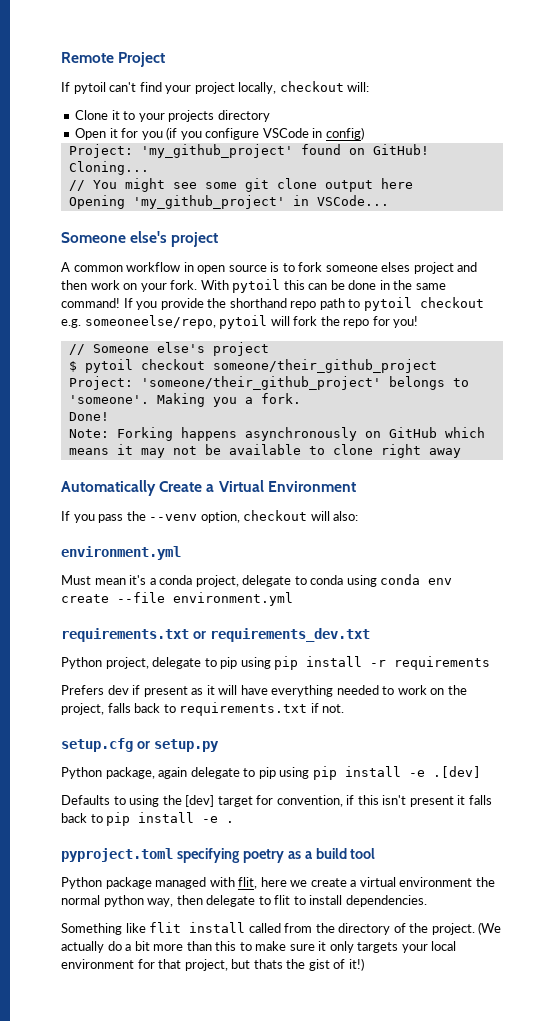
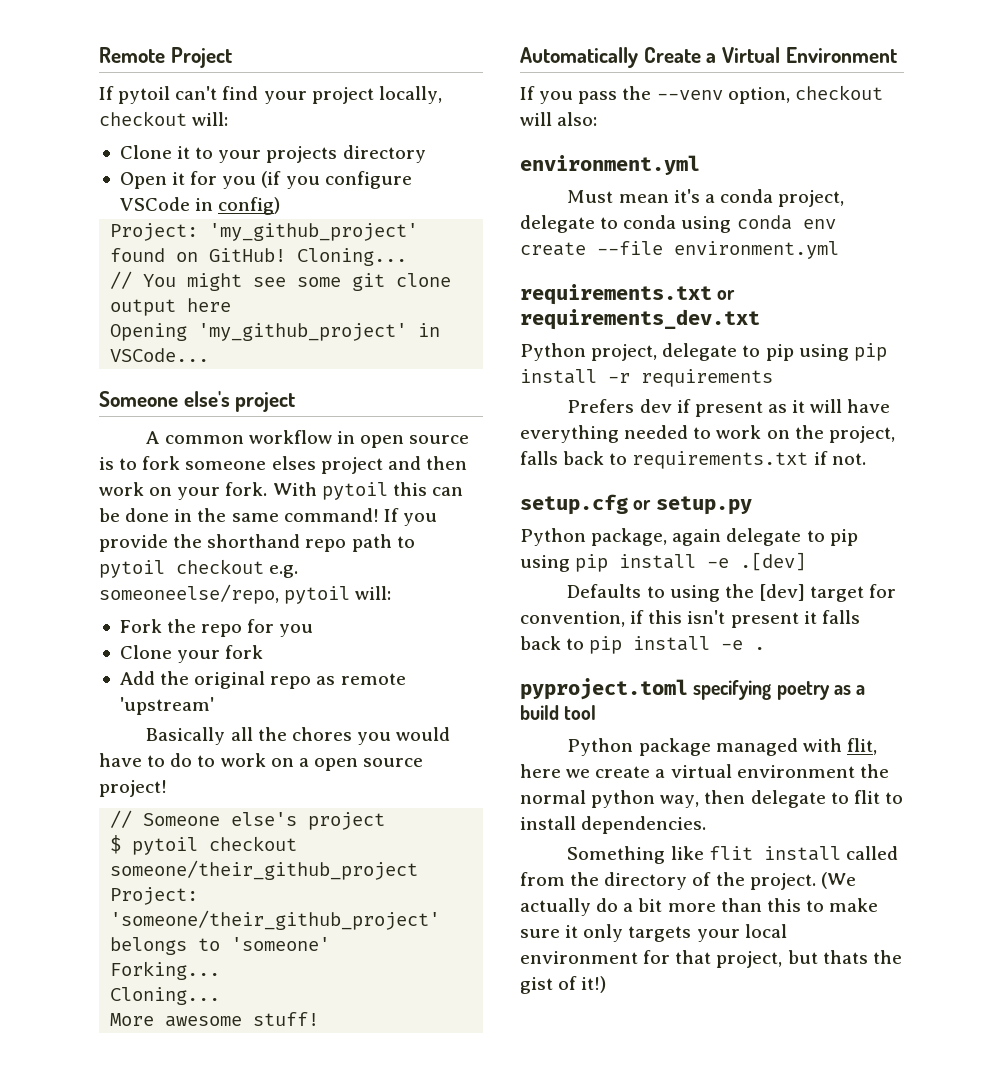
[270,316,318,326] will fork -> [355,586,392,600] [119,619,162,633] will: // Fork
[393,316,419,328] you! -> [279,624,314,637] [119,645,264,663] [119,671,406,689] [119,697,214,715] [146,727,451,745] [99,753,424,771] [99,780,167,797] you // Clone your fork // Add the original repo as remote 'upstream' // Basically all the chores you would have to do to work on a open source project!
[68,393,301,407] [68,412,109,421] [68,427,485,441] [68,444,461,458] 'someone'. Making you a fork. // Done! // Note: Forking happens asynchronously on GitHub which means it may not be available to clone right away -> [231,937,331,951] [110,961,221,980] [110,987,221,1005] [110,1012,320,1027] 'someone' // Forking... // Cloning... // More awesome stuff!

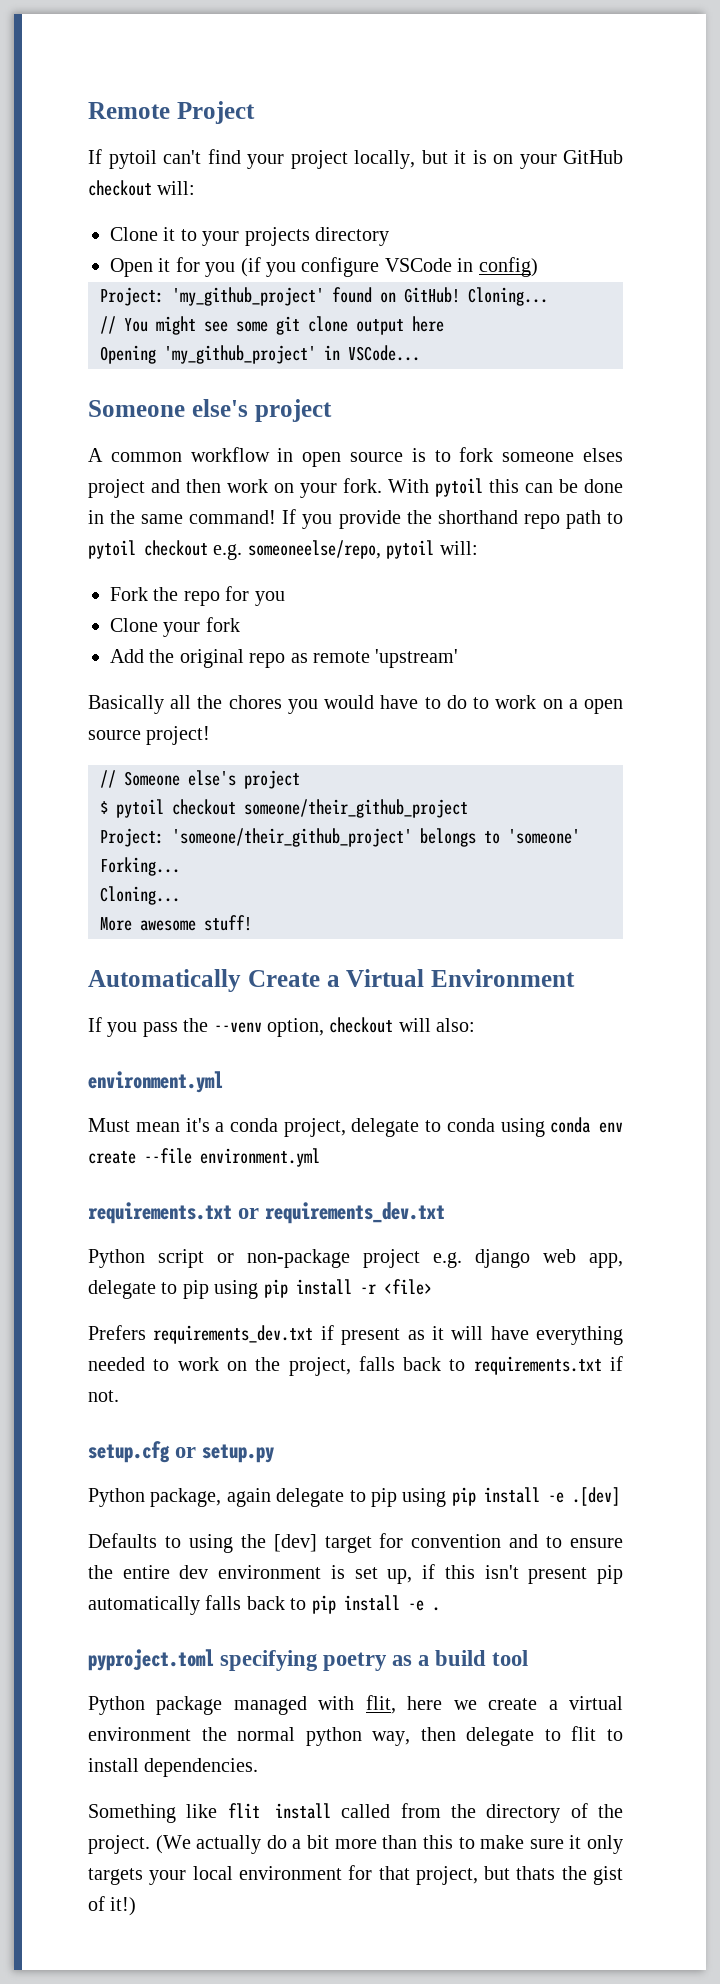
(442, 95) none -> [421,150,623,169] but it is on your GitHub
[591,344,658,361] project, -> [158,1249,623,1268] script or non-package project e.g. django web app,
[641,369,773,387] requirements -> [383,1279,432,1295] <file>
[639,399,672,413] dev -> [153,1325,314,1344] requirements_dev.txt
[520,611,625,627] convention, -> [411,1534,623,1548] [88,1565,413,1584] convention and to ensure the entire dev environment is set up,
[803,611,817,624] it -> [597,1565,624,1584] [88,1596,200,1615] pip automatically

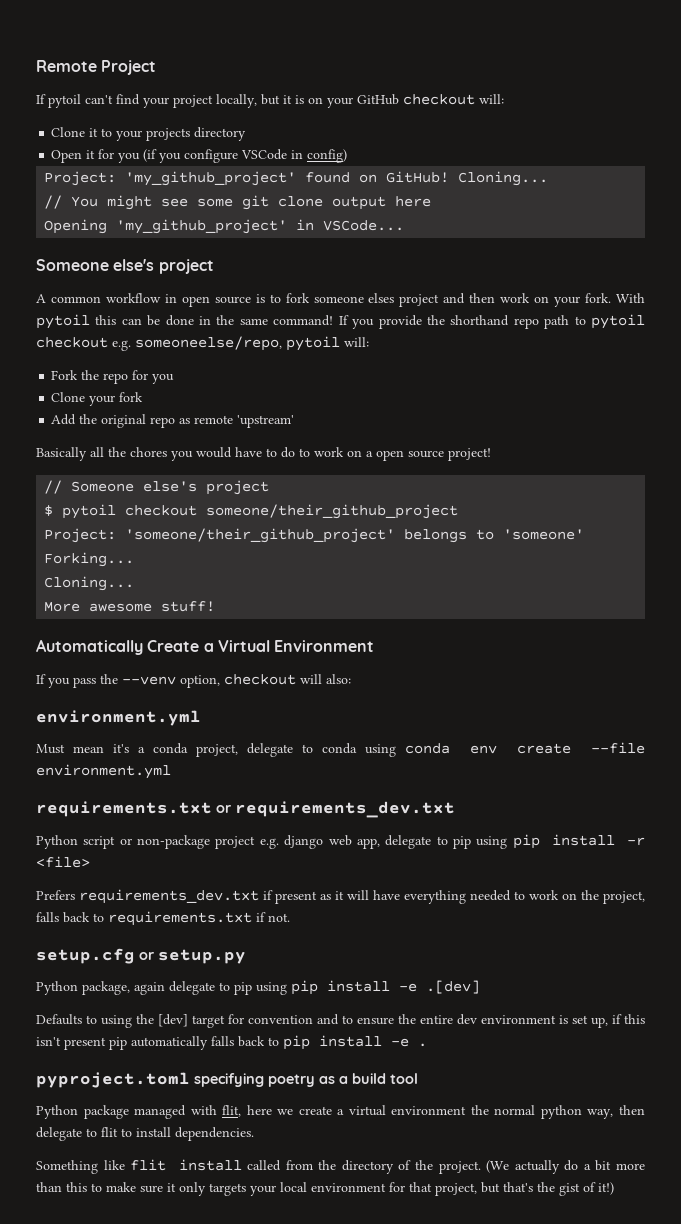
[516,1866,556,1880] thats -> [503,1182,533,1192] that's

